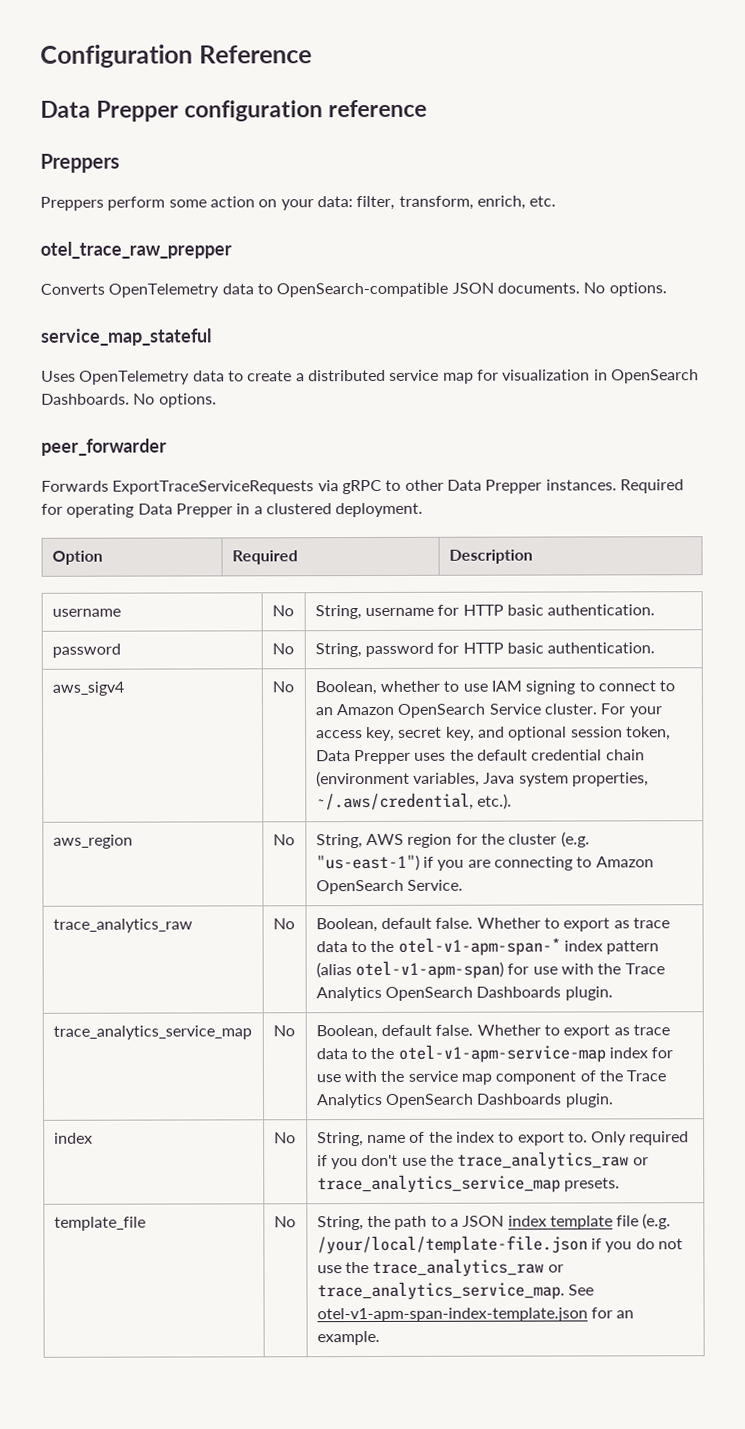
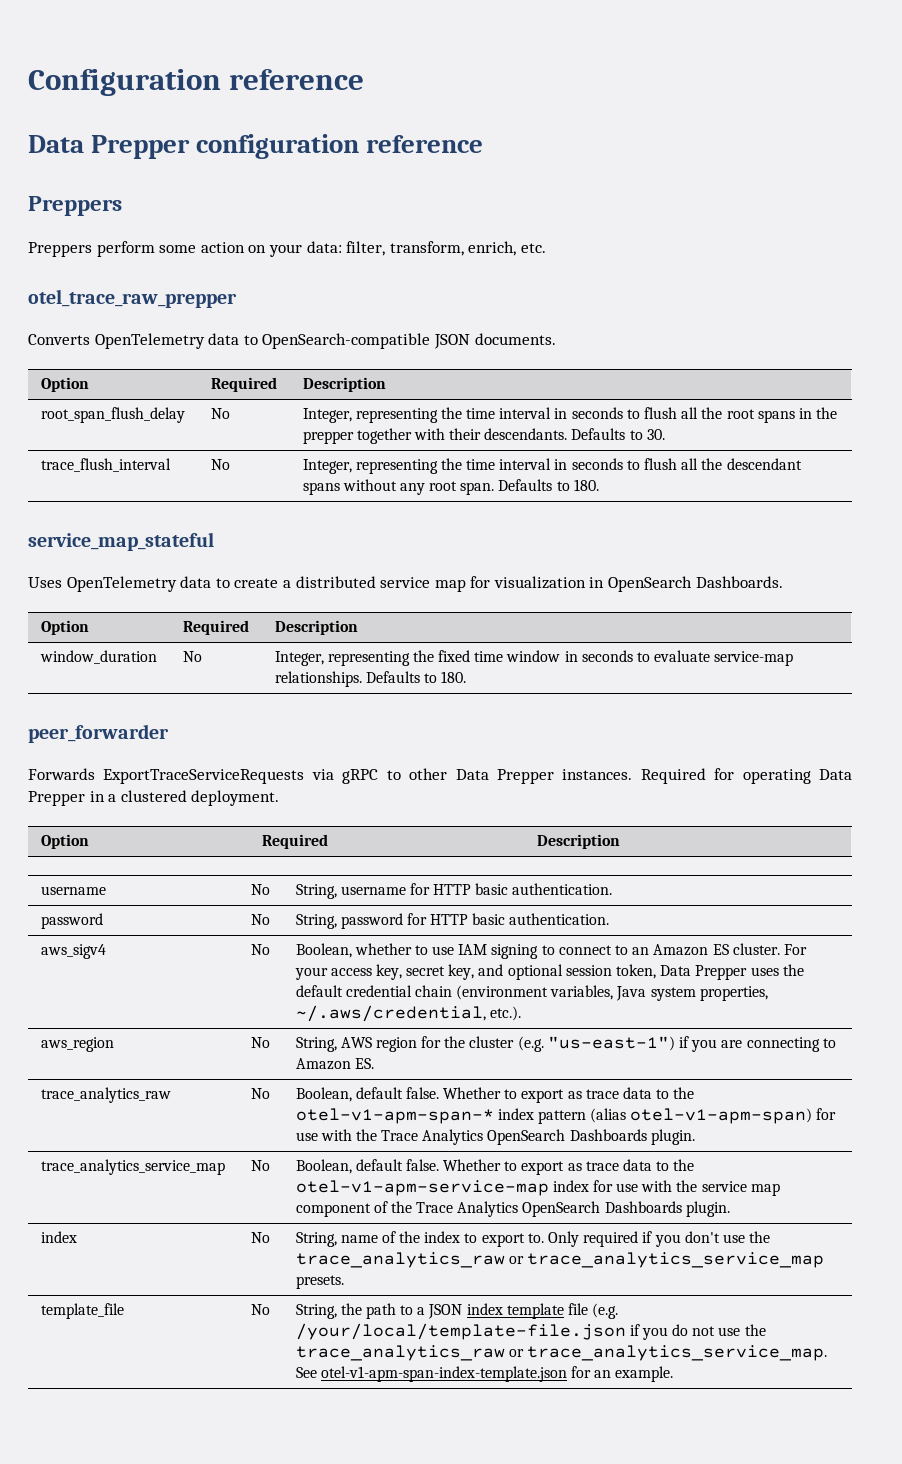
[198,45,312,64] Reference -> [229,69,365,90] reference
[583,282,667,297] No options. -> [40,377,89,392] [210,377,277,392] [302,377,386,392] [40,407,185,423] [210,408,230,419] [302,407,838,423] [302,428,665,444] [40,458,171,472] [210,459,230,470] [302,458,802,474] [302,479,599,495] // Option | Required | Description // root_span_flush_delay | No | Integer, representing the time interval in seconds to flush all the root spans in the prepper together with their descendants. Defaults to 30. // trace_flush_interval | No | Integer, representing the time interval in seconds to flush all the descendant spans without any root span. Defaults to 180.
[133,393,217,408] No options. -> [40,620,89,635] [182,620,249,635] [274,620,358,635] [39,650,157,664] [182,651,202,662] [274,650,794,666] [274,671,467,687] // Option | Required | Description // window_duration | No | Integer, representing the fixed time window in seconds to evaluate service-map relationships. Defaults to 180.
[397,703,542,718] OpenSearch Service -> [712,944,729,955] ES
[315,879,463,895] OpenSearch Service. -> [354,1058,374,1069] ES.

